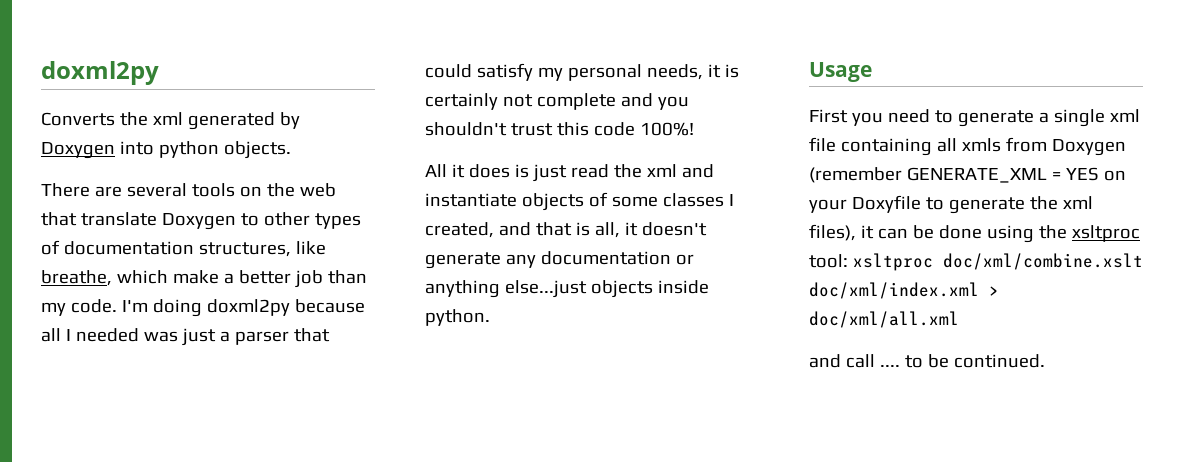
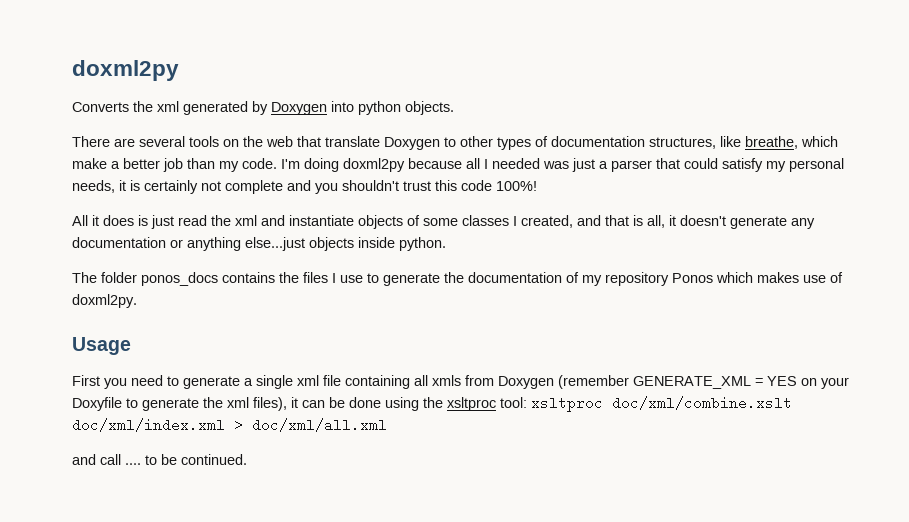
(490, 317) none -> [72,272,843,286] [72,294,137,308] // The folder ponos_docs contains the files I use to generate the documentation of my repository Ponos which makes use of doxml2py.

